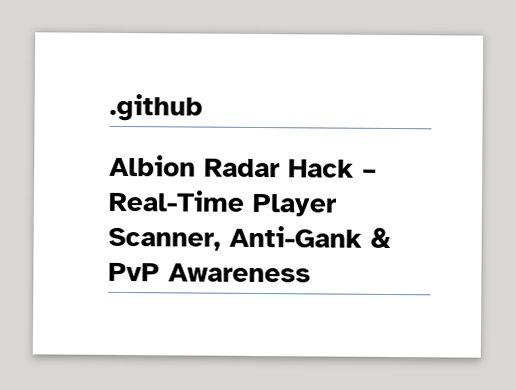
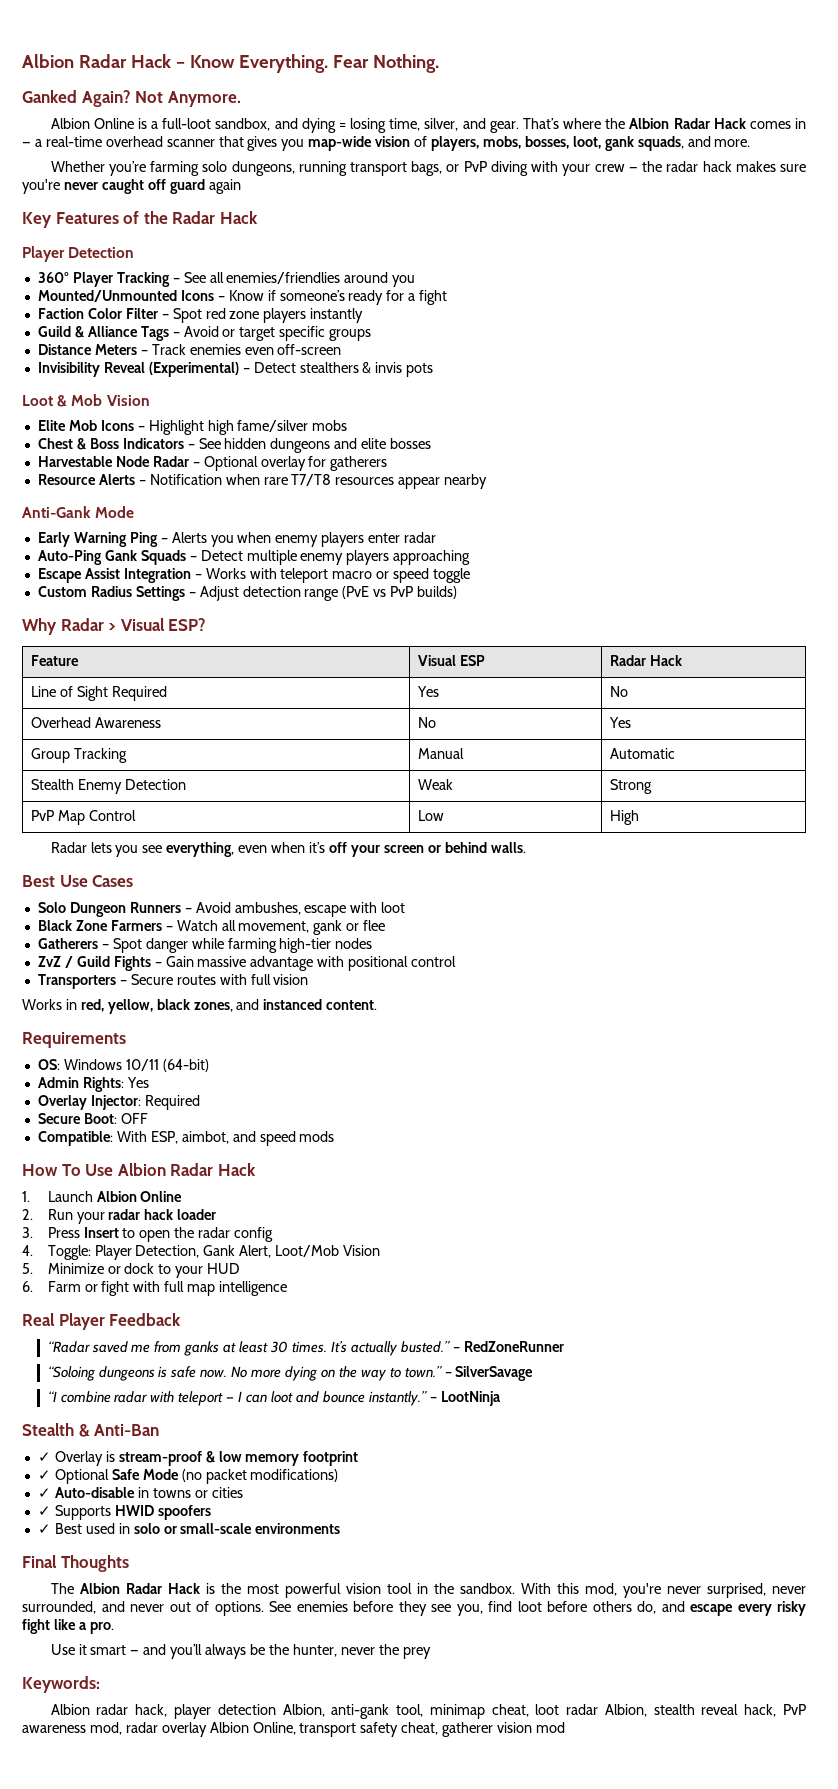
[109,93,203,122] .github // -> (22, 61) none
[108,189,337,217] [108,225,391,251] [108,262,311,283] Real-Time Player Scanner, Anti-Gank & PvP Awareness -> [189,54,439,73] [22,90,241,107] [50,118,806,133] [22,136,751,151] [50,161,806,176] [22,179,241,194] [22,211,258,228] [22,246,135,262] [37,272,416,287] [37,290,448,305] [37,308,364,323] [37,326,372,341] [37,344,342,355] [37,362,434,377] [22,394,150,407] [37,420,348,435] [37,438,432,453] [37,456,388,471] [37,474,488,489] [22,506,135,518] [37,532,437,547] [37,550,471,565] [37,568,471,583] [37,586,458,601] [22,618,207,635] [31,655,80,666] [418,655,486,666] [610,655,683,666] [31,686,167,701] [417,686,440,697] [610,686,629,697] [31,717,162,728] [418,717,437,728] [609,717,632,728] [31,748,128,763] [418,748,465,759] [610,748,676,759] [31,779,187,794] [418,779,454,790] [610,779,653,794] [31,810,137,825] [418,810,445,821] [610,810,640,825] [50,842,526,857] [22,875,134,887] [37,902,406,917] [37,920,386,935] [37,938,373,953] [37,956,457,971] [37,974,309,989] [22,999,378,1014] [22,1032,126,1048] [37,1059,209,1072] [37,1077,149,1092] [37,1095,200,1110] [37,1113,148,1124] [37,1131,335,1146] [22,1163,256,1176] [22,1191,183,1202] [22,1209,217,1224] [22,1227,274,1242] [22,1245,381,1260] [22,1263,241,1278] [22,1281,288,1296] [22,1313,182,1330] [47,1341,564,1356] [47,1366,534,1381] [47,1391,501,1406] [22,1423,160,1437] [37,1451,359,1466] [37,1469,339,1484] [37,1487,243,1498] [37,1505,211,1520] [37,1523,341,1534] [22,1555,129,1572] [50,1583,806,1598] [22,1601,806,1616] [22,1619,114,1634] [50,1644,431,1659] [22,1676,100,1693] [50,1704,807,1719] [22,1722,566,1737] Know Everything. Fear Nothing. // Ganked Again? Not Anymore. // Albion Online is a full-loot sandbox, and dying = losing time, silver, and gear. That’s where the Albion Radar Hack comes in — a real-time overhead scanner that gives you map-wide vision of players, mobs, bosses, loot, gank squads, and more. // Whether you’re farming solo dungeons, running transport bags, or PvP diving with your crew — the radar hack makes sure you're never caught off guard again // Key Features of the Radar Hack // Player Detection // 360° Player Tracking – See all enemies/friendlies around you // Mounted/Unmounted Icons – Know if someone’s ready for a fight // Faction Color Filter – Spot red zone players instantly // Guild & Alliance Tags – Avoid or target specific groups // Distance Meters – Track enemies even off-screen // Invisibility Reveal (Experimental) – Detect stealthers & invis pots // Loot & Mob Vision // Elite Mob Icons – Highlight high fame/silver mobs // Chest & Boss Indicators – See hidden dungeons and elite bosses // Harvestable Node Radar – Optional overlay for gatherers // Resource Alerts – Notification when rare T7/T8 resources appear nearby // Anti-Gank Mode // Early Warning Ping – Alerts you when enemy players enter radar // Auto-Ping Gank Squads – Detect multiple enemy players approaching // Escape Assist Integration – Works with teleport macro or speed toggle // Custom Radius Settings – Adjust detection range (PvE vs PvP builds) // Why Radar > Visual ESP? // Feature | Visual ESP | Radar Hack // Line of Sight Required | Yes | No // Overhead Awareness | No | Yes // Group Tracking | Manual | Automatic // Stealth Enemy Detection | Weak | Strong // PvP Map Control | Low | High // Radar lets you see everything, even when it’s off your screen or behind walls. // Best Use Cases // Solo Dungeon Runners – Avoid ambushes, escape with loot // Black Zone Farmers – Watch all movement, gank or flee // Gatherers – Spot danger while farming high-tier nodes // ZvZ / Guild Fights – Gain massive advantage with positional control // Transporters – Secure routes with full vision // Works in red, yellow, black zones, and instanced content. // Requirements // OS: Windows 10/11 (64-bit) // Admin Rights: Yes // Overlay Injector: Required // Secure Boot: OFF // Compatible: With ESP, aimbot, and speed mods // How To Use Albion Radar Hack // 1. Launch Albion Online // 2. Run your radar hack loader // 3. Press Insert to open the radar config // 4. Toggle: Player Detection, Gank Alert, Loot/Mob Vision // 5. Minimize or dock to your HUD // 6. Farm or fight with full map intelligence // Real Player Feedback // “Radar saved me from ganks at least 30 times. It’s actually busted.” – RedZoneRunner // “Soloing dungeons is safe now. No more dying on the way to town.” – SilverSavage // “I combine radar with teleport — I can loot and bounce instantly.” – LootNinja // Stealth & Anti-Ban // ✓ Overlay is stream-proof & low memory footprint // ✓ Optional Safe Mode (no packet modifications) // ✓ Auto-disable in towns or cities // ✓ Supports HWID spoofers // ✓ Best used in solo or small-scale environments // Final Thoughts // The Albion Radar Hack is the most powerful vision tool in the sandbox. With this mod, you're never surprised, never surrounded, and never out of options. See enemies before they see you, find loot before others do, and escape every risky fight like a pro. // Use it smart — and you’ll always be the hunter, never the prey // Keywords: // Albion radar hack, player detection Albion, anti-gank tool, minimap cheat, loot radar Albion, stealth reveal hack, PvP awareness mod, radar overlay Albion Online, transport safety cheat, gatherer vision mod

